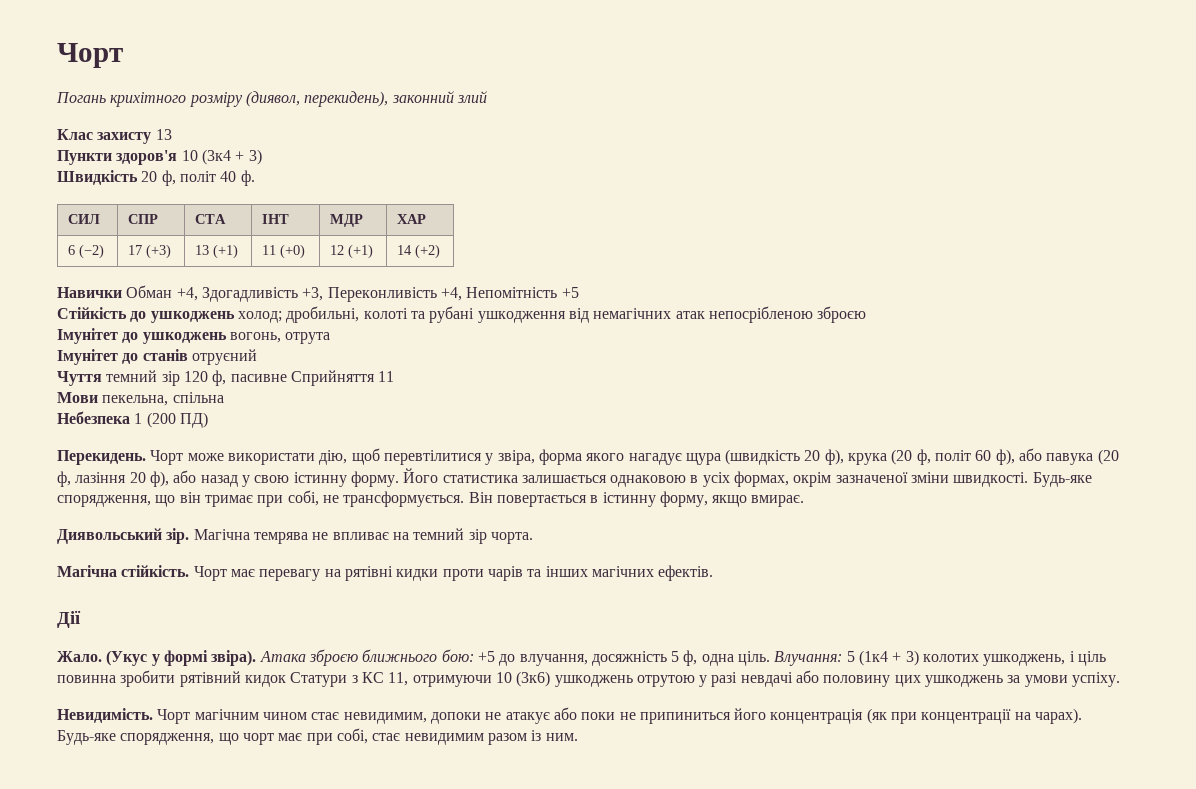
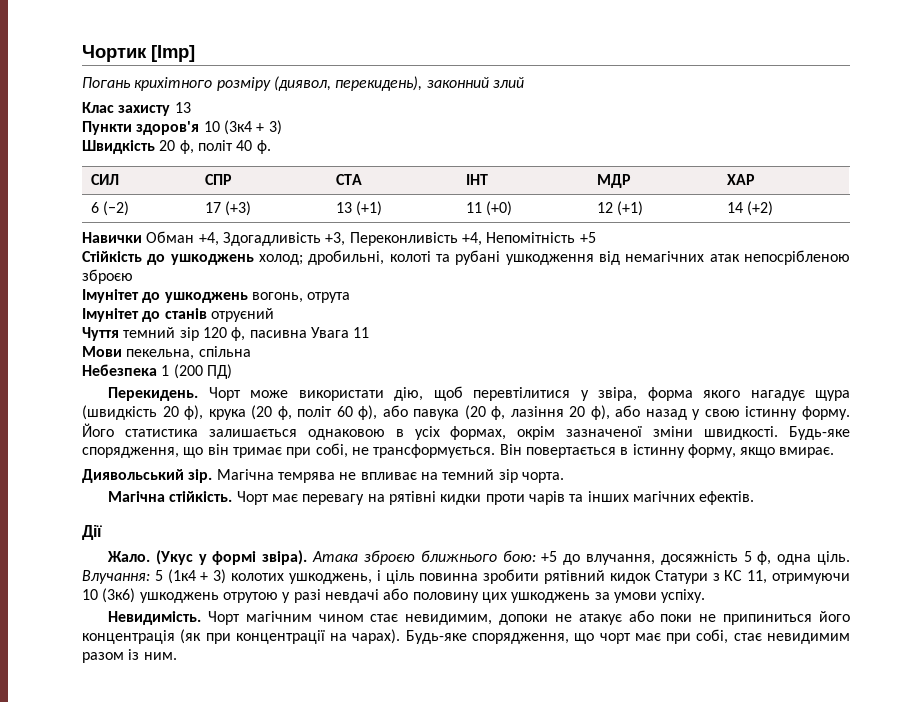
[57,43,123,68] Чорт -> [82,45,195,62] Чортик [Imp]
[230,370,375,386] пасивне Сприйняття -> [249,327,349,338] пасивна Увага

